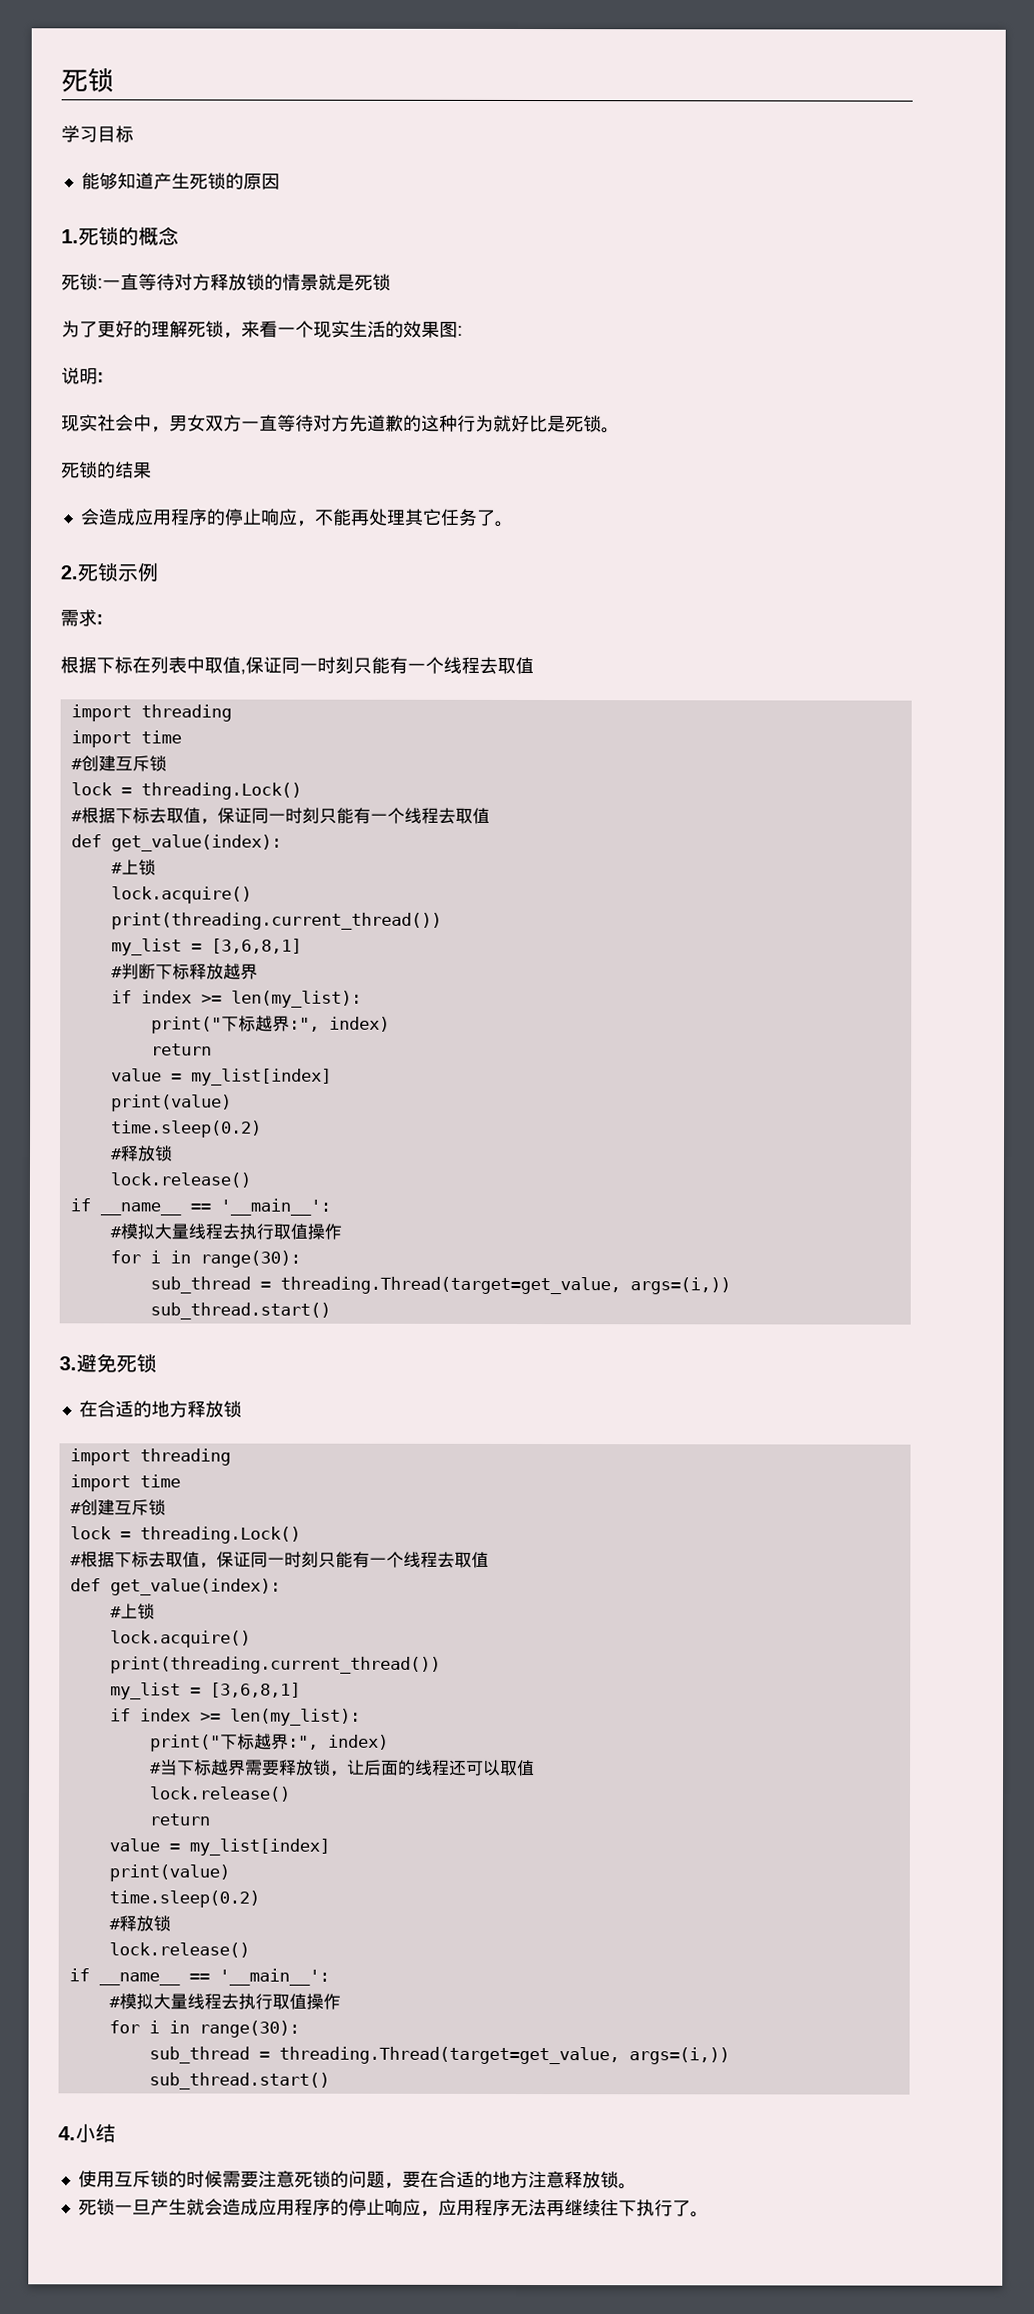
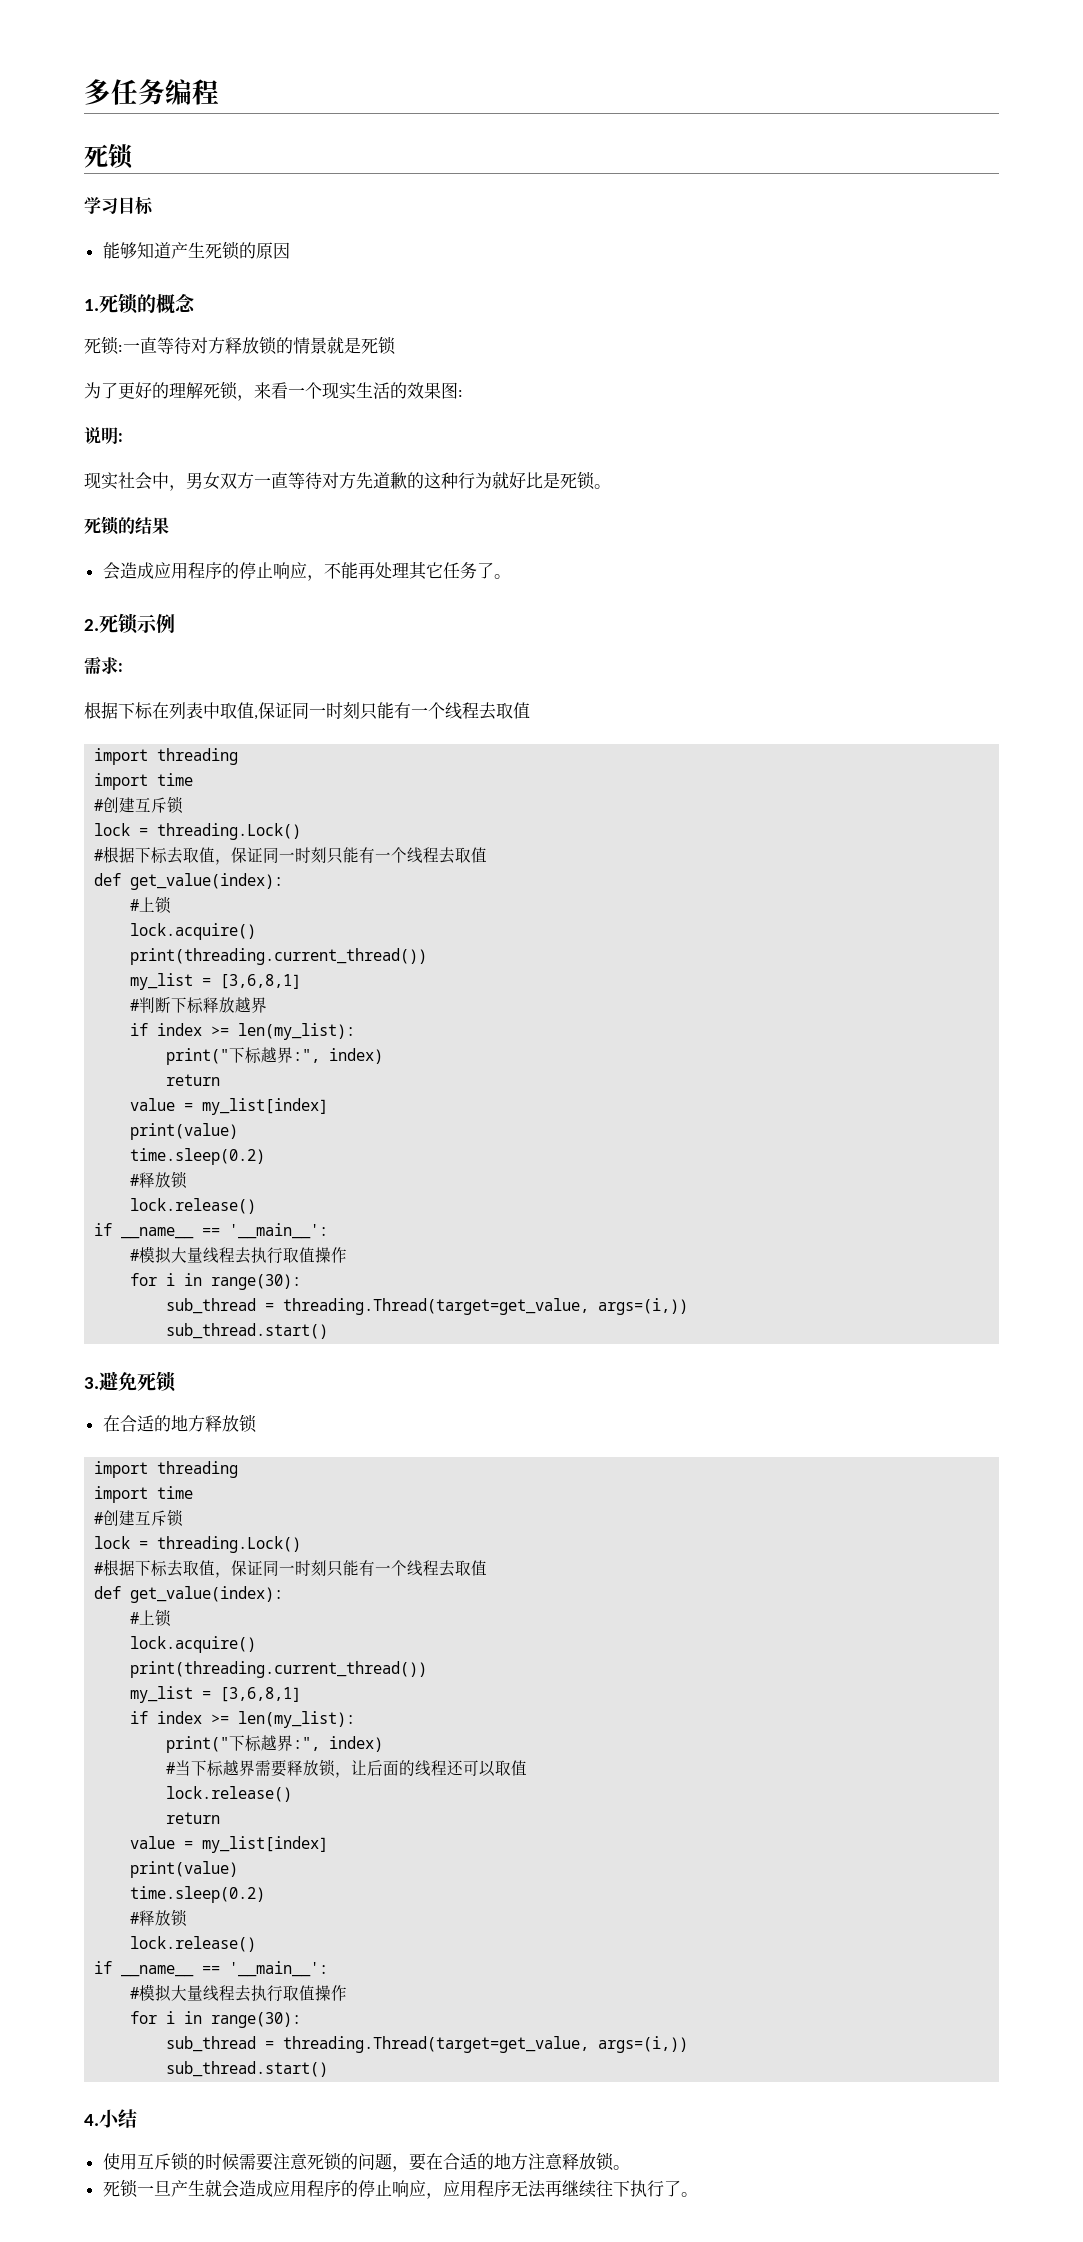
(61, 81) none -> [84,79,219,105] 多任务编程 //

